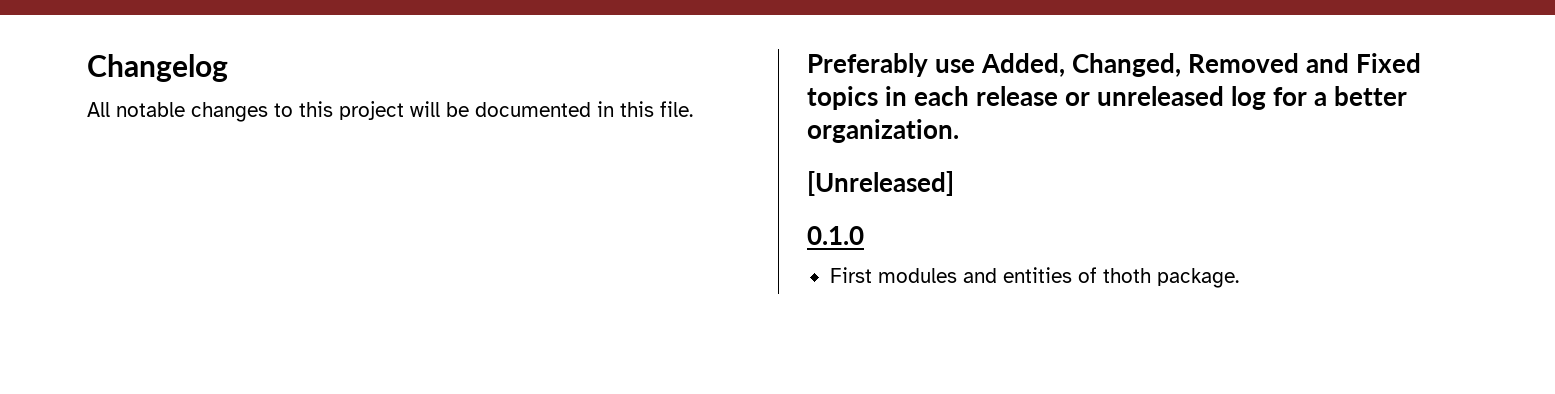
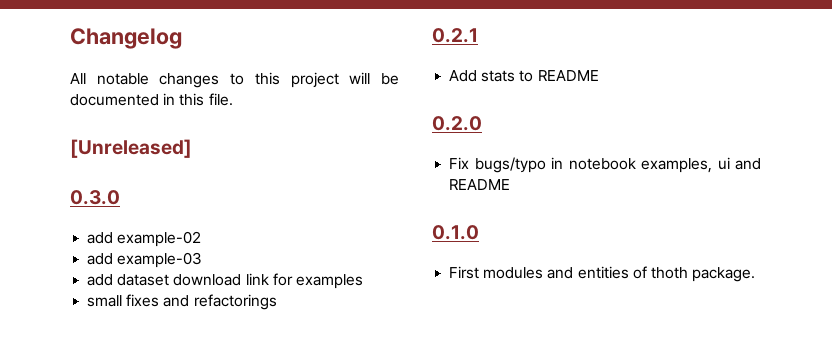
[807,53,1422,77] [807,86,1408,110] [807,119,959,143] [807,171,954,196] Preferably use Added, Changed, Removed and Fixed topics in each release or unreleased log for a better organization. // [Unreleased] -> [70,139,192,158] [70,190,120,205] [87,231,202,247] [87,252,203,268] [87,273,363,289] [87,294,277,310] [432,28,478,43] [449,70,599,82] [432,116,482,131] [449,157,761,173] [449,179,511,190] [Unreleased] // 0.3.0 // add example-02 // add example-03 // add dataset download link for examples // small fixes and refactorings // 0.2.1 // Add stats to README // 0.2.0 // Fix bugs/typo in notebook examples, ui and README

